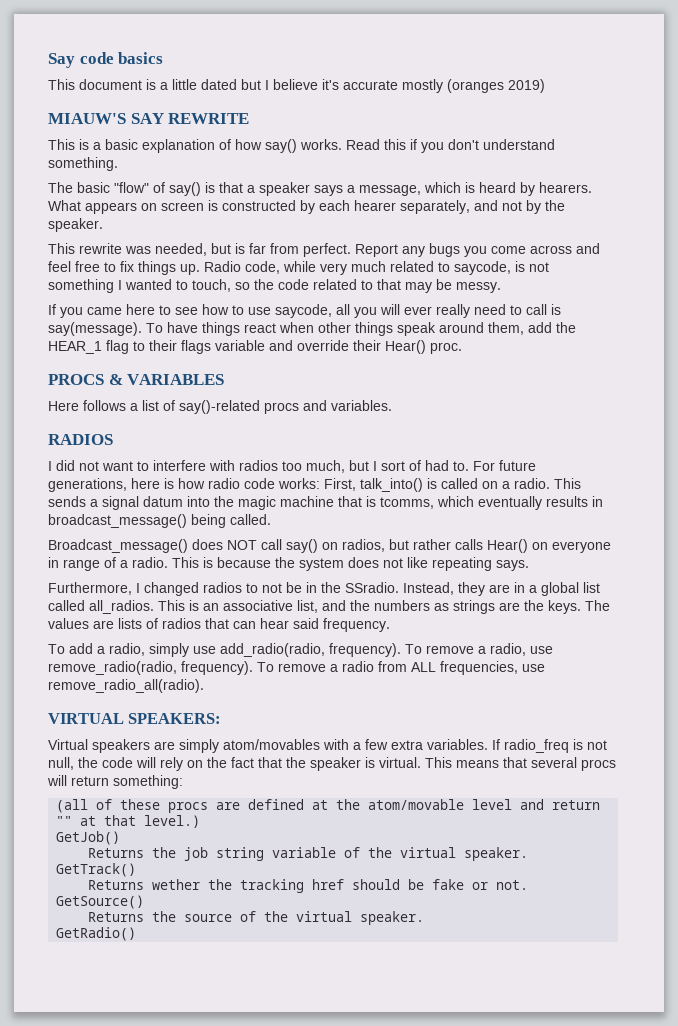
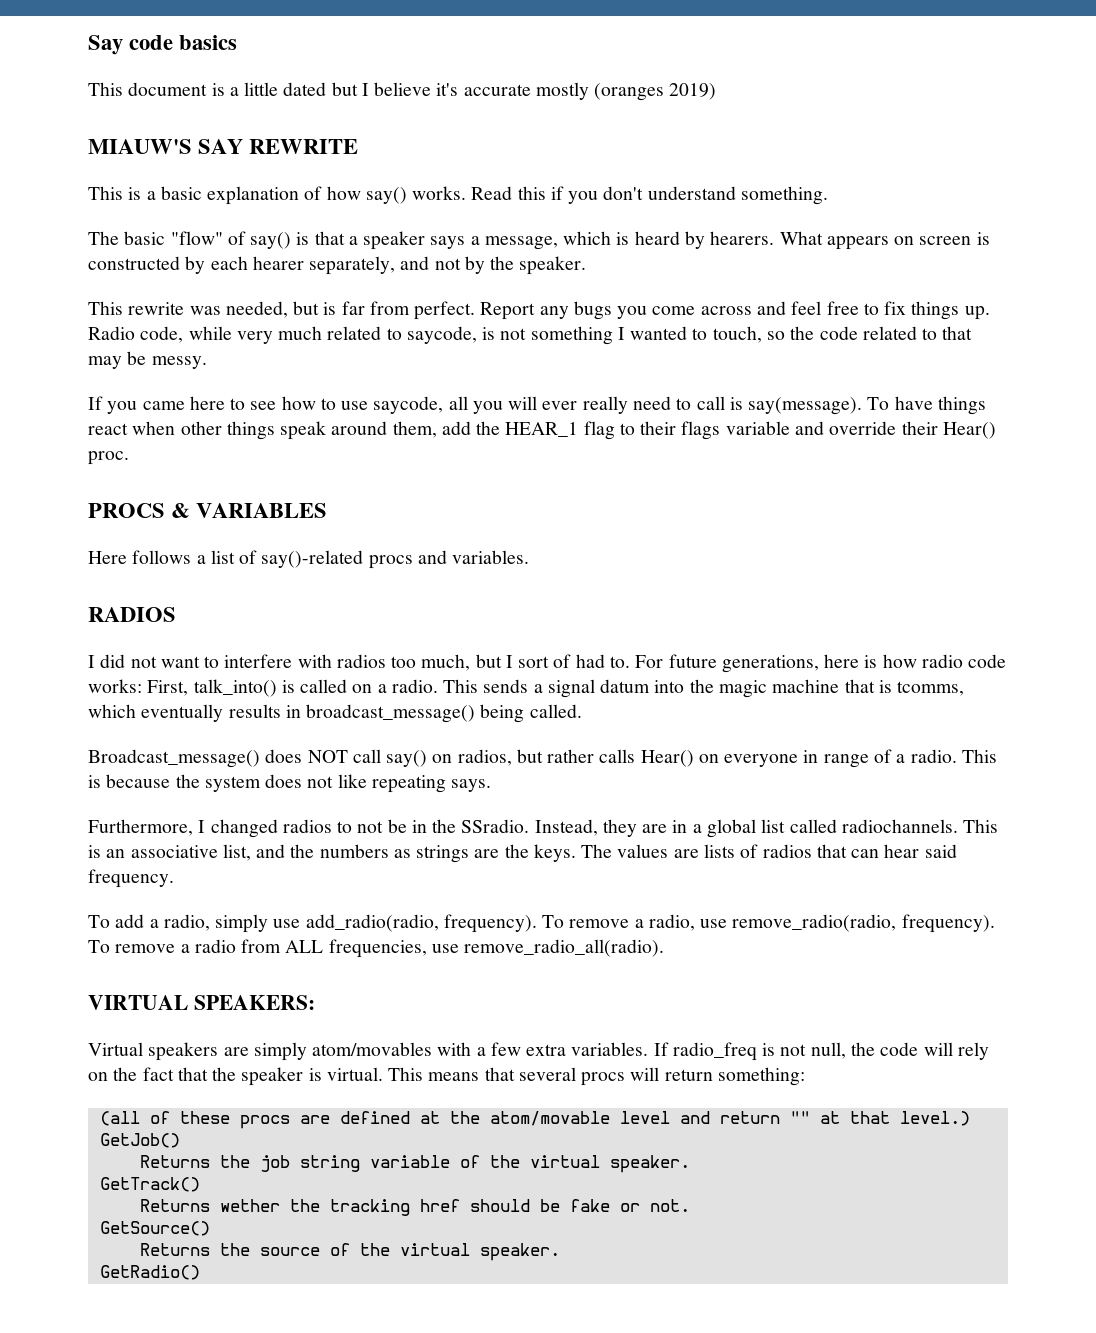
[89,600,154,614] all_radios. -> [841,819,958,833] radiochannels.

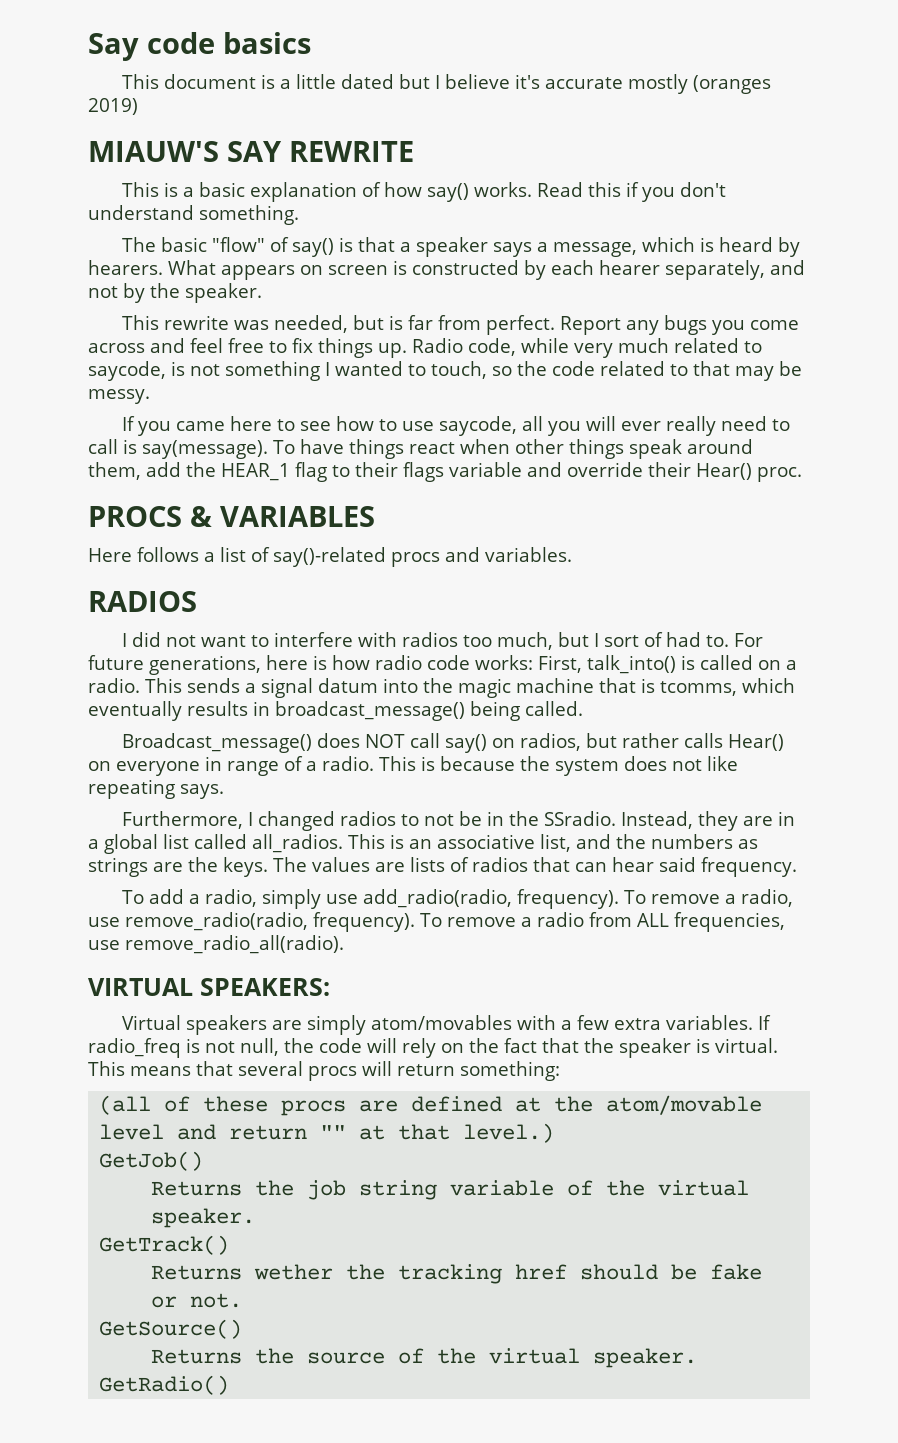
[841,819,958,833] radiochannels. -> [252,834,343,853] all_radios.

